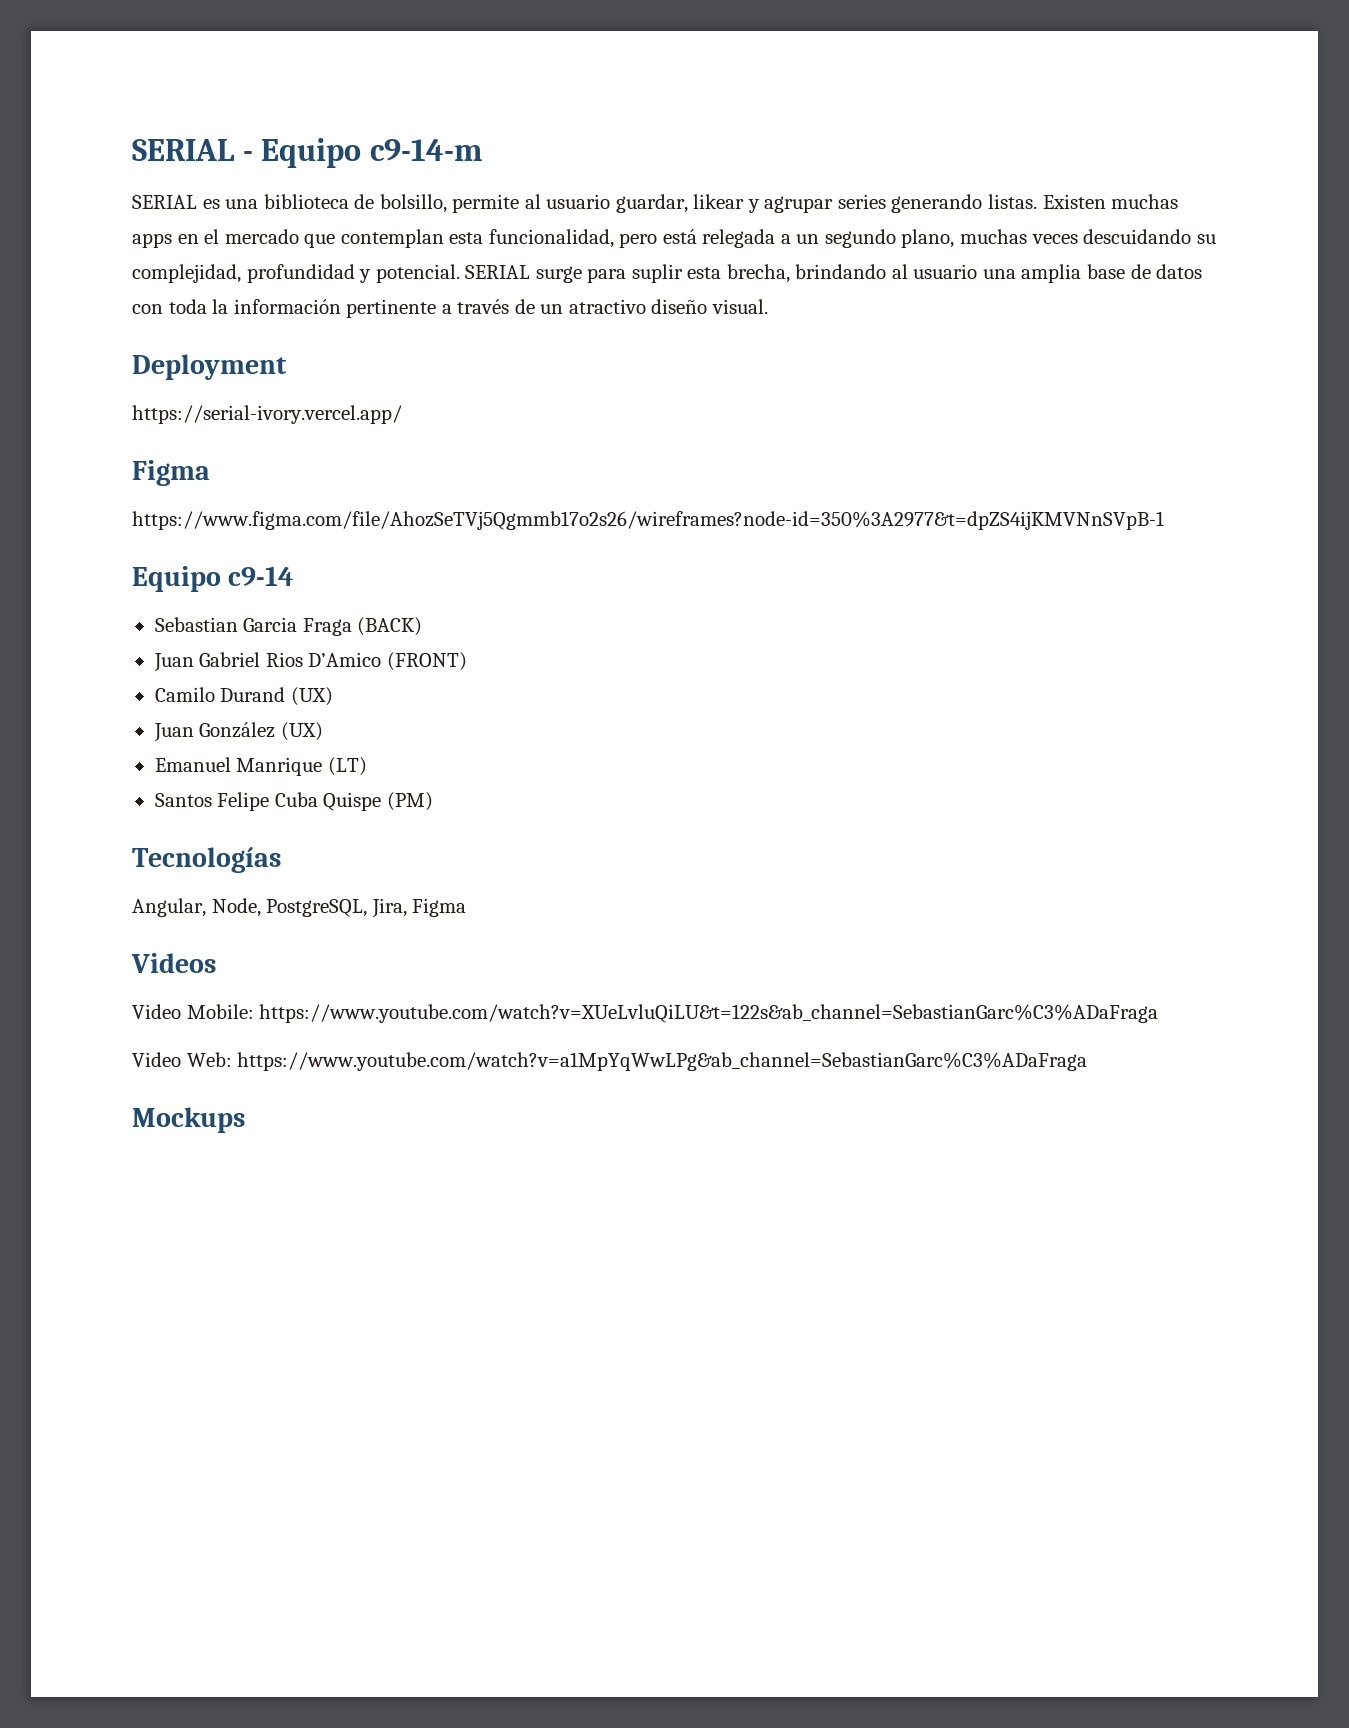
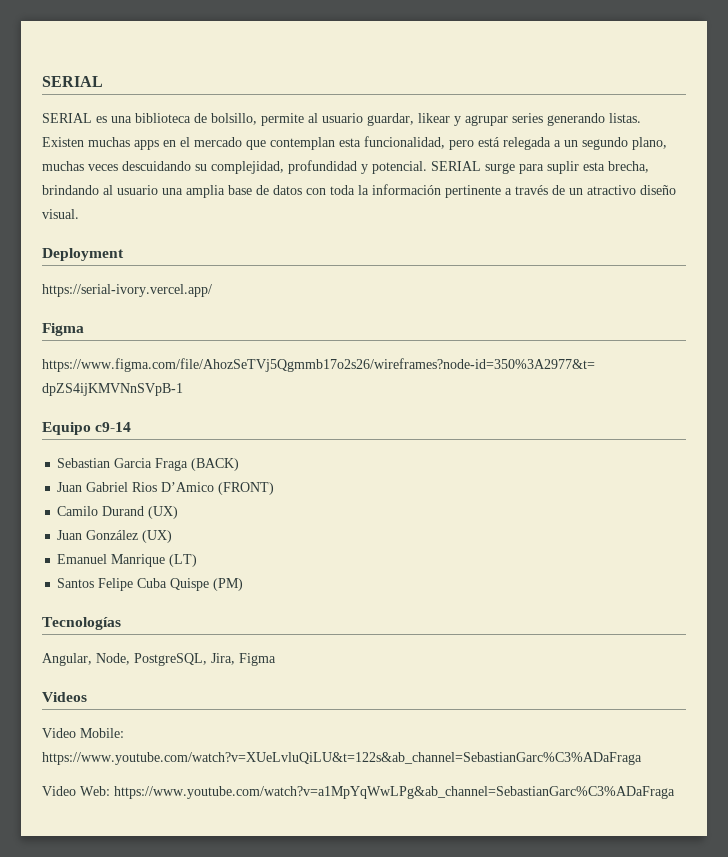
[132,138,483,168] SERIAL - Equipo c9-14-m -> [42,76,103,87] SERIAL
[132,1107,245,1133] // Mockups -> (675, 792) none

